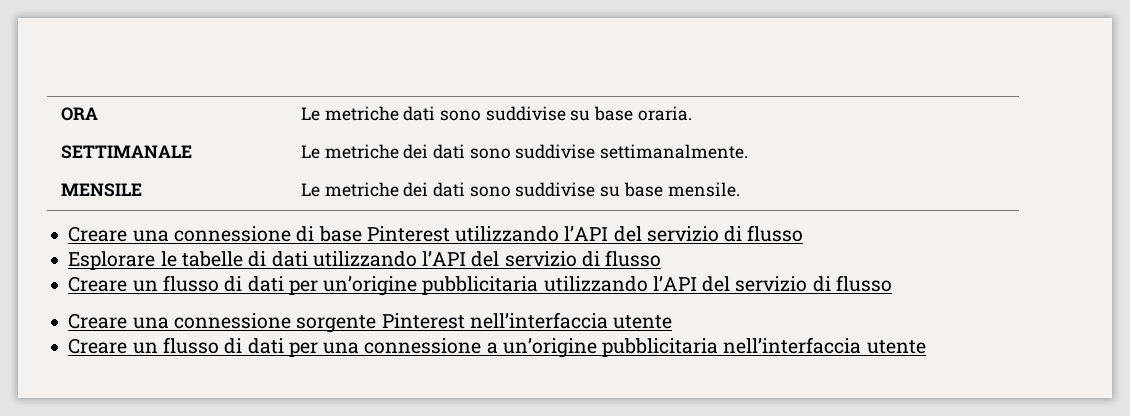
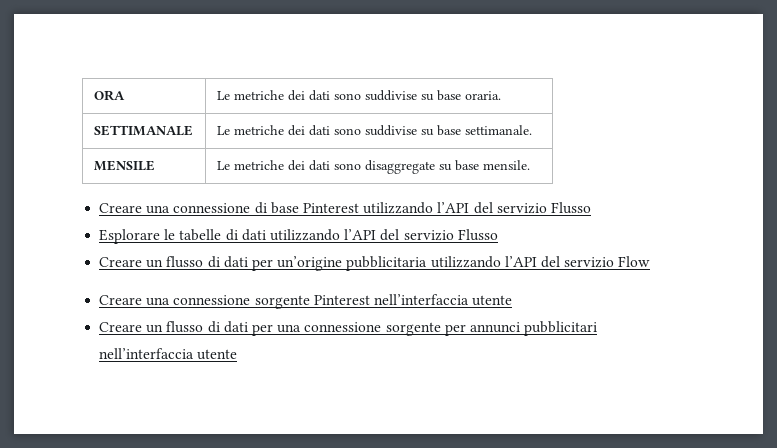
(399, 113) none -> [287,90,305,101] dei
[600,144,749,159] settimanalmente. -> [420,125,532,136] su base settimanale.
[515,182,596,197] suddivise -> [364,160,435,174] disaggregate
[724,225,804,242] di flusso -> [550,202,591,214] Flusso
[581,250,662,267] di flusso -> [457,229,498,241] Flusso
[812,275,892,292] di flusso -> [618,256,651,267] Flow
[486,338,719,358] a un’origine pubblicitaria -> [385,321,598,336] sorgente per annunci pubblicitari

